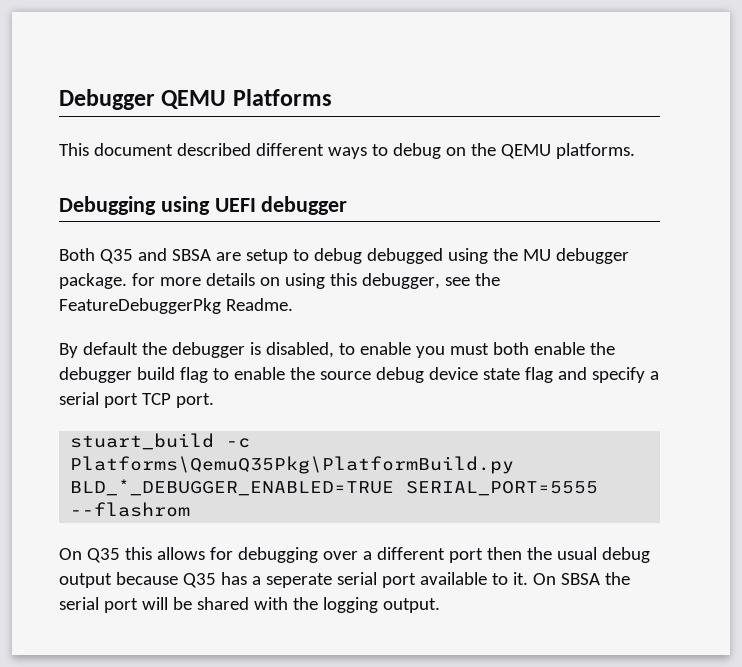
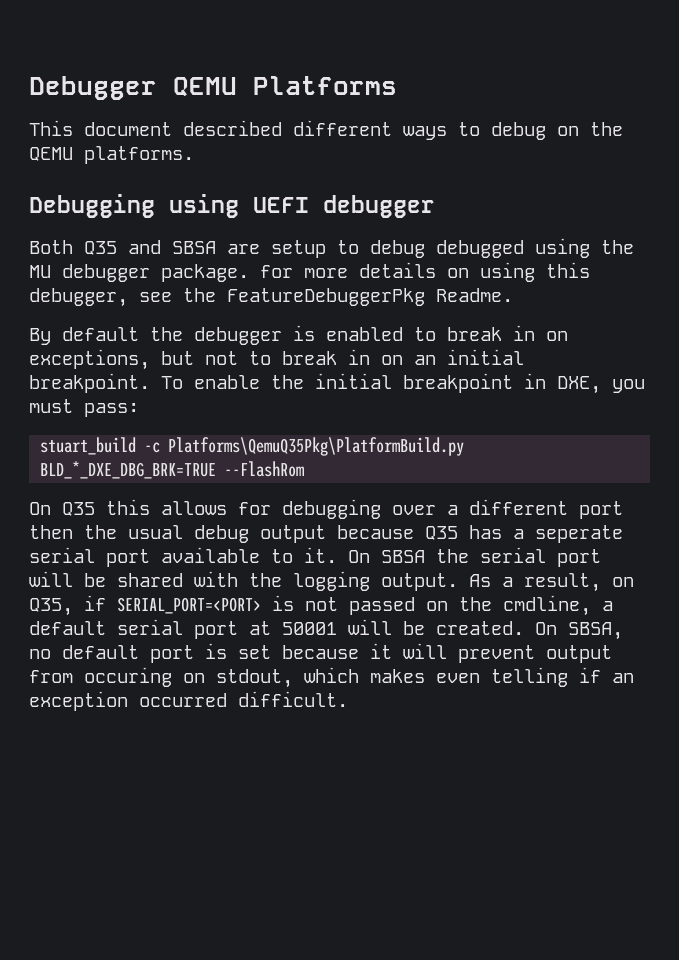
[265,342,615,358] [59,367,659,383] [59,392,214,408] disabled, to enable you must both enable the debugger build flag to enable the source debug device state flag and specify a serial port TCP port. -> [326,325,568,341] [29,349,524,370] [29,373,645,394] [29,399,139,417] enabled to break in on exceptions, but not to break in on an initial breakpoint. To enable the initial breakpoint in DXE, you must pass:
[70,479,599,496] [70,502,191,517] BLD_*_DEBUGGER_ENABLED=TRUE SERIAL_PORT=5555 --flashrom -> [40,461,305,479] BLD_*_DXE_DBG_BRK=TRUE --FlashRom
(440, 605) none -> [469,573,634,592] [29,595,613,616] [29,619,623,640] [29,643,612,663] [29,667,634,688] [29,691,348,711] As a result, on Q35, if SERIAL_PORT=<PORT> is not passed on the cmdline, a default serial port at 50001 will be created. On SBSA, no default port is set because it will prevent output from occuring on stdout, which makes even telling if an exception occurred difficult.

